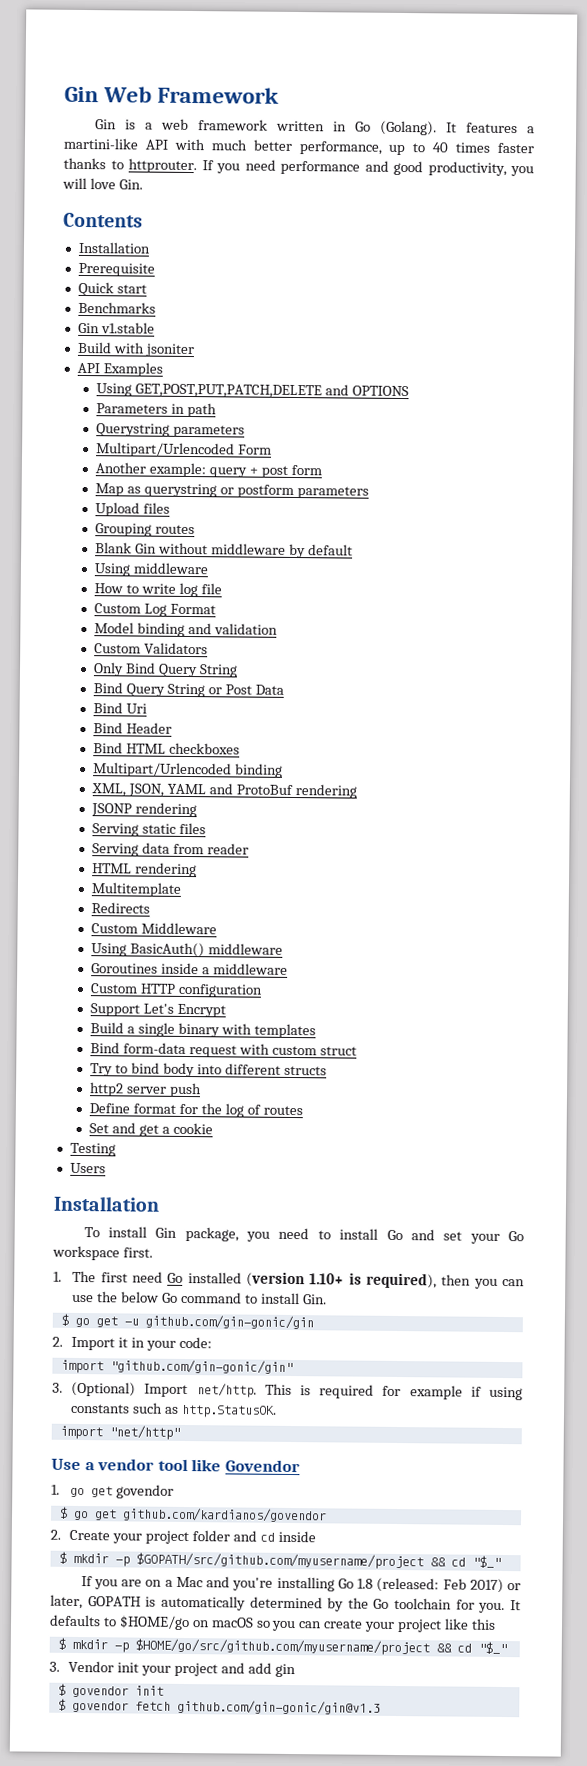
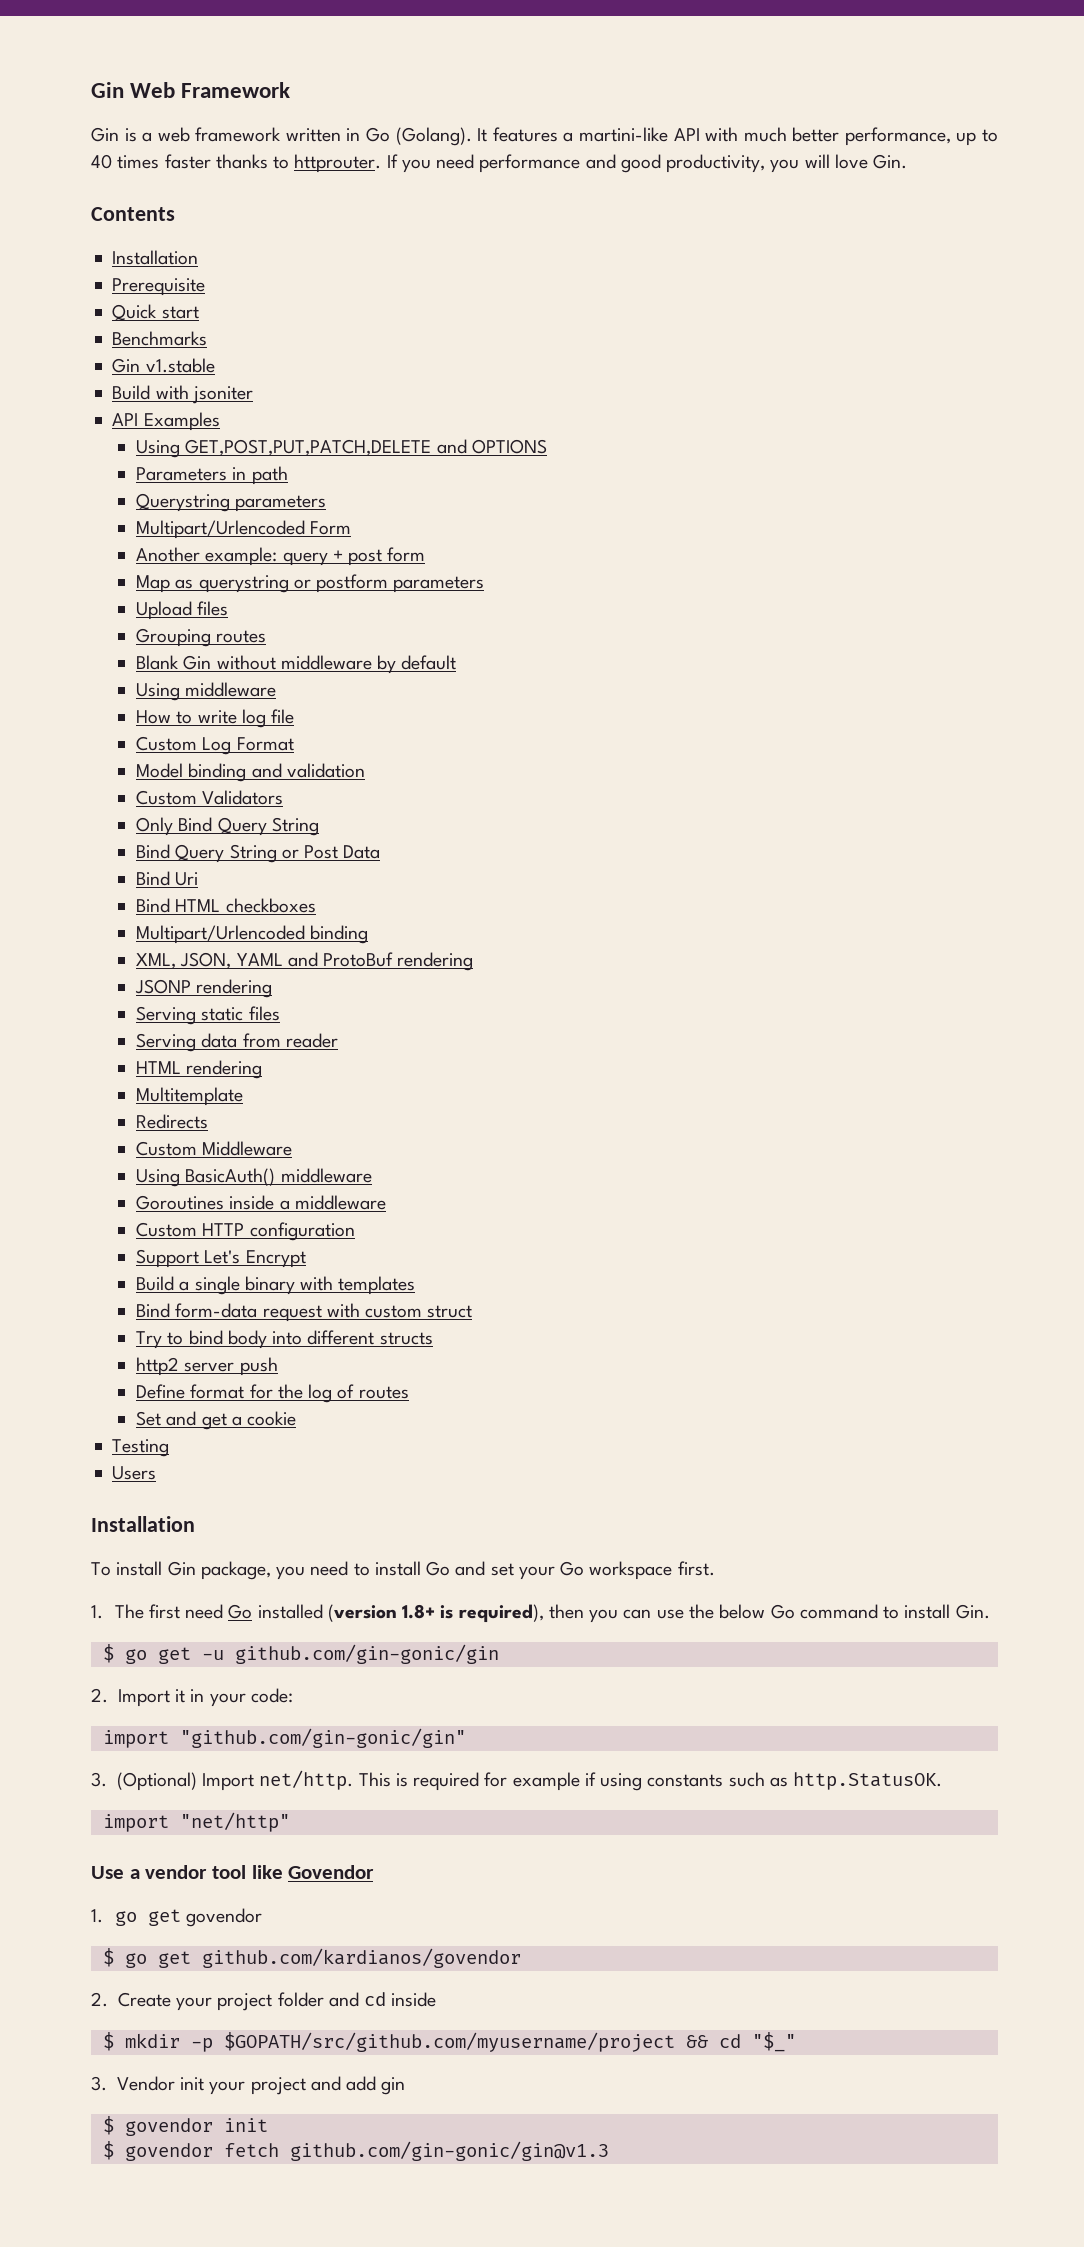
[93,722,173,734] // Bind Header -> (199, 879) none
[309,1273,345,1285] 1.10+ -> [402,1604,436,1619] 1.8+
[80,1576,521,1594] [50,1594,521,1614] [49,1614,496,1633] [57,1637,507,1656] // If you are on a Mac and you're installing Go 1.8 (released: Feb 2017) or later, GOPATH is automatically determined by the Go toolchain for you. It defaults to $HOME/go on macOS so you can create your project like this // $ mkdir -p $HOME/go/src/github.com/myusername/project && cd "$_" -> (796, 2042) none

